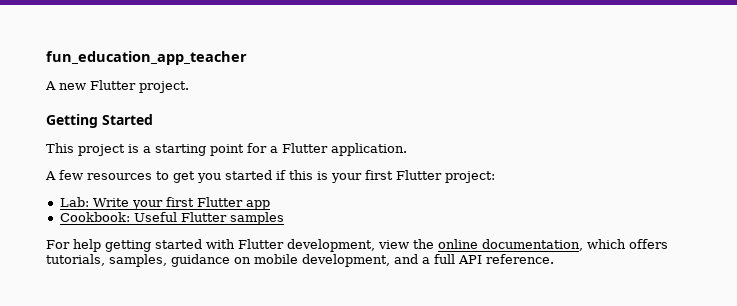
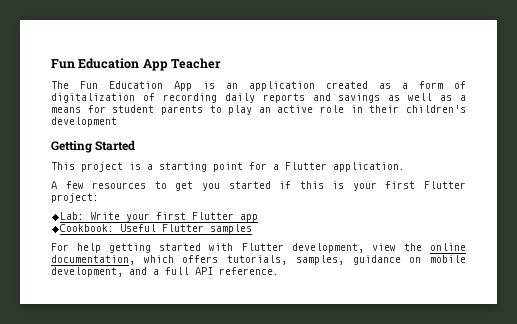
[46,51,247,65] [45,80,189,93] fun_education_app_teacher // A new Flutter project. -> [51,58,222,71] [51,81,466,91] [51,93,466,103] [51,105,466,115] [51,117,117,127] Fun Education App Teacher // The Fun Education App is an application created as a form of digitalization of recording daily reports and savings as well as a means for student parents to play an active role in their children's development

